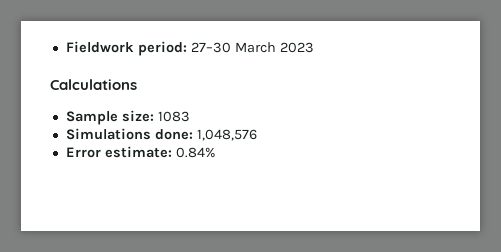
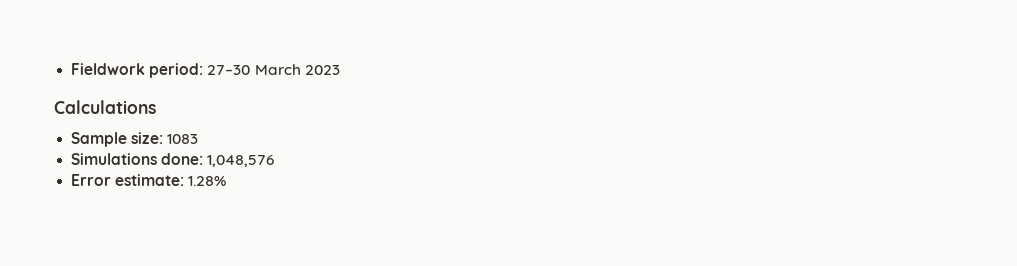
[175,147,216,158] 0.84% -> [188,176,227,186] 1.28%

